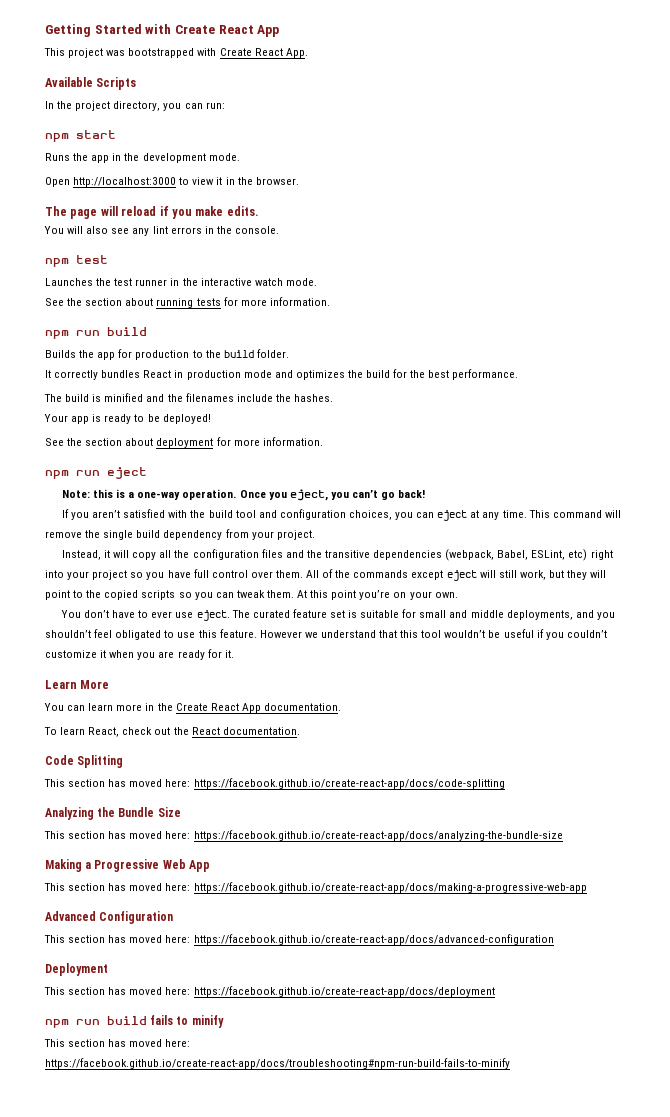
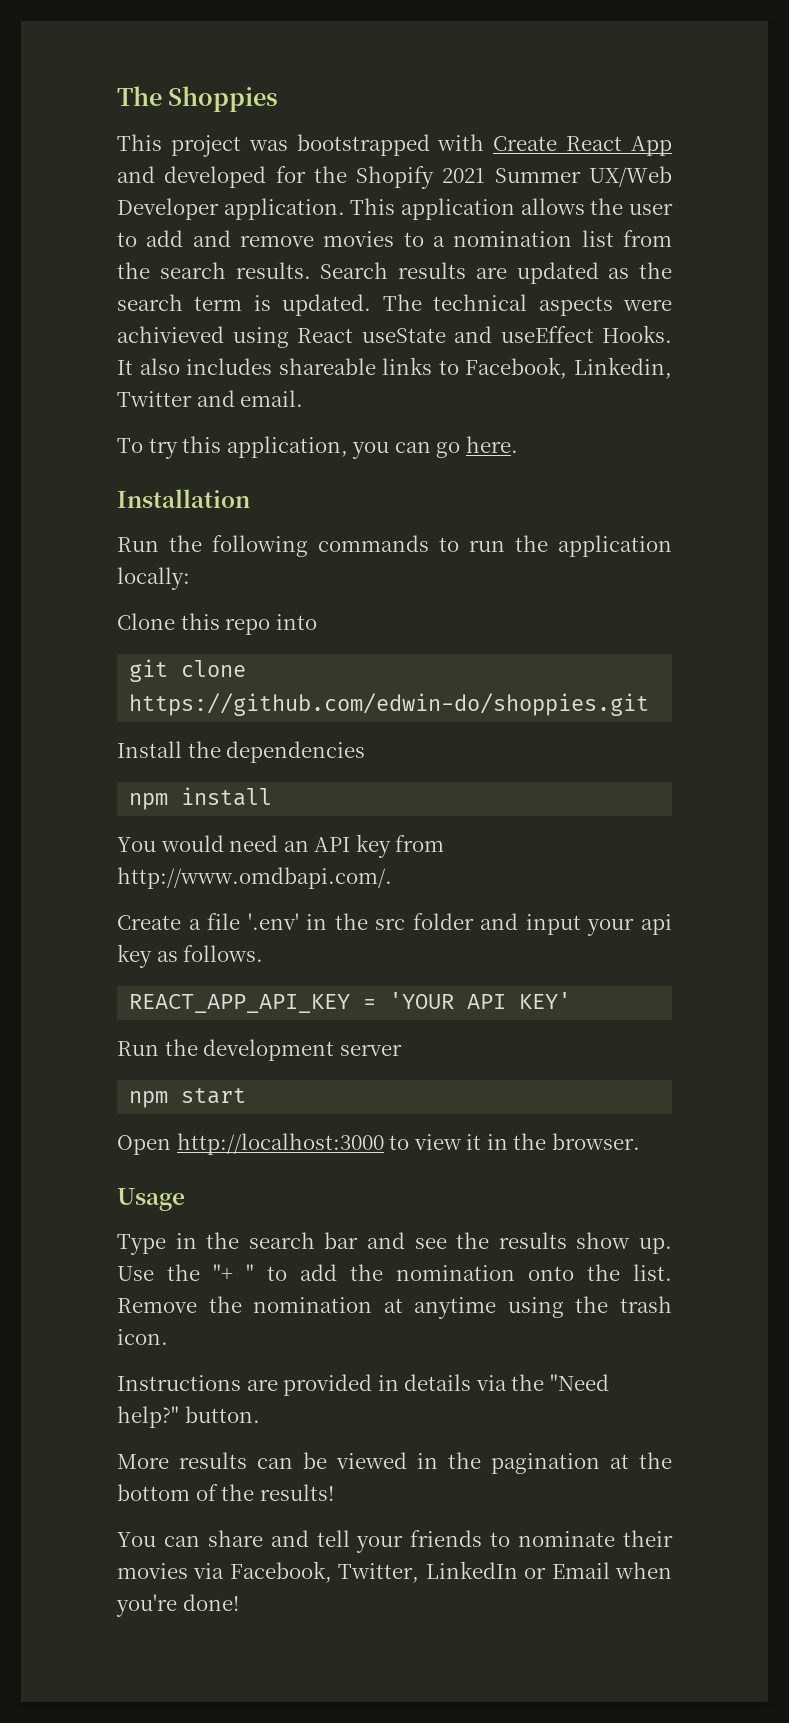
[45,24,280,37] Getting Started with Create React App -> [117,86,279,112] The Shoppies
[285,48,308,58] [45,77,137,90] [45,101,225,111] [45,130,116,142] [45,153,240,163] App. // Available Scripts // In the project directory, you can run: // npm start // Runs the app in the development mode. -> [630,136,672,156] [117,166,672,189] [117,198,673,220] [117,230,672,247] [117,262,672,284] [117,294,672,316] [117,325,672,348] [117,357,672,379] [117,390,304,407] [117,436,518,459] [117,489,250,508] [117,535,672,557] [117,567,190,590] [117,613,317,635] [129,659,247,682] [129,693,650,716] [117,741,366,763] [129,787,273,810] [117,834,445,858] [117,867,392,889] [117,913,672,936] [117,944,264,968] [129,992,572,1013] [117,1039,402,1061] [129,1088,247,1108] App and developed for the Shopify 2021 Summer UX/Web Developer application. This application allows the user to add and remove movies to a nomination list from the search results. Search results are updated as the search term is updated. The technical aspects were achivieved using React useState and useEffect Hooks. It also includes shareable links to Facebook, Linkedin, Twitter and email. // To try this application, you can go here. // Installation // Run the following commands to run the application locally: // Clone this repo into // git clone https://github.com/edwin-do/shoppies.git // Install the dependencies // npm install // You would need an API key from http://www.omdbapi.com/. // Create a file '.env' in the src folder and input your api key as follows. // REACT_APP_API_KEY = 'YOUR API KEY' // Run the development server // npm start
[45,206,259,219] [44,226,279,236] [45,255,108,267] [45,278,317,286] [45,297,330,308] [45,327,147,339] [45,349,289,360] [45,369,519,380] [44,393,333,402] [44,414,211,424] [45,437,323,448] [45,467,147,479] [61,489,426,501] [61,509,621,521] [45,529,315,540] [61,549,613,561] [45,569,607,581] [45,590,458,600] [60,609,615,621] [45,629,607,640] [45,649,234,660] [45,680,110,689] [44,703,341,713] [44,727,300,737] [45,755,124,768] [44,778,505,789] [45,807,181,820] [44,830,563,841] [45,859,210,872] [44,882,587,893] [45,911,174,924] [44,934,554,945] [45,963,108,976] [44,986,495,997] [45,1015,224,1028] [44,1039,191,1047] [45,1058,510,1069] The page will reload if you make edits. // You will also see any lint errors in the console. // npm test // Launches the test runner in the interactive watch mode. // See the section about running tests for more information. // npm run build // Builds the app for production to the build folder. // It correctly bundles React in production mode and optimizes the build for the best performance. // The build is minified and the filenames include the hashes. // Your app is ready to be deployed! // See the section about deployment for more information. // npm run eject // Note: this is a one-way operation. Once you eject, you can’t go back! // If you aren’t satisfied with the build tool and configuration choices, you can eject at any time. This command will remove the single build dependency from your project. // Instead, it will copy all the configuration files and the transitive dependencies (webpack, Babel, ESLint, etc) right into your project so you have full control over them. All of the commands except eject will still work, but they will point to the copied scripts so you can tweak them. At this point you’re on your own. // You don’t have to ever use eject. The curated feature set is suitable for small and middle deployments, and you shouldn’t feel obligated to use this feature. However we understand that this tool wouldn’t be useful if you couldn’t customize it when you are ready for it. // Learn More // You can learn more in the Create React App documentation. // To learn React, check out the React documentation. // Code Splitting // This section has moved here: https://facebook.github.io/create-react-app/docs/code-splitting // Analyzing the Bundle Size // This section has moved here: https://facebook.github.io/create-react-app/docs/analyzing-the-bundle-size // Making a Progressive Web App // This section has moved here: https://facebook.github.io/create-react-app/docs/making-a-progressive-web-app // Advanced Configuration // This section has moved here: https://facebook.github.io/create-react-app/docs/advanced-configuration // Deployment // This section has moved here: https://facebook.github.io/create-react-app/docs/deployment // npm run build fails to minify // This section has moved here: https://facebook.github.io/create-react-app/docs/troubleshooting#npm-run-build-fails-to-minify -> [117,1188,185,1211] [117,1232,673,1255] [117,1264,672,1281] [117,1296,672,1319] [117,1329,168,1345] [117,1374,609,1396] [117,1406,260,1428] [117,1452,672,1474] [117,1484,334,1501] [117,1530,674,1553] [117,1561,672,1583] [116,1594,239,1617] Usage // Type in the search bar and see the results show up. Use the "+ " to add the nomination onto the list. Remove the nomination at anytime using the trash icon. // Instructions are provided in details via the "Need help?" button. // More results can be viewed in the pagination at the bottom of the results! // You can share and tell your friends to nominate their movies via Facebook, Twitter, LinkedIn or Email when you're done!

